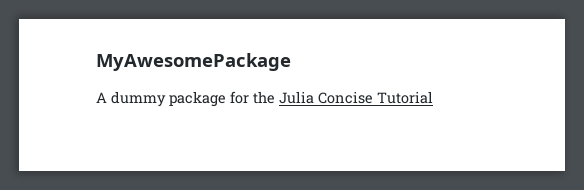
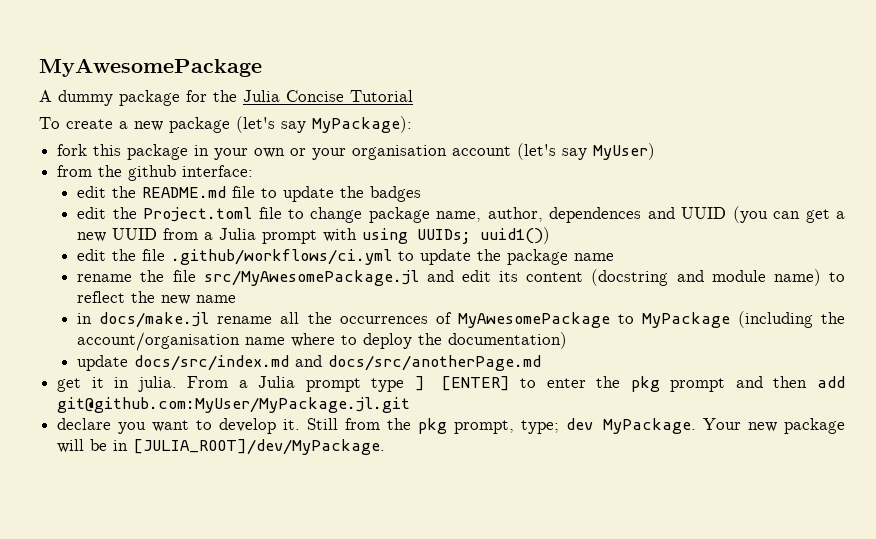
(433, 97) none -> [39,116,412,133] [57,143,656,160] [57,165,254,181] [77,186,422,202] [77,206,846,223] [77,227,551,244] [77,249,615,265] [77,269,845,286] [77,291,237,305] [77,311,845,328] [77,332,568,351] [77,355,542,371] [57,376,845,392] [57,397,411,413] [57,418,846,434] [57,439,386,455] // To create a new package (let's say MyPackage): // fork this package in your own or your organisation account (let's say MyUser) // from the github interface: // edit the README.md file to update the badges // edit the Project.toml file to change package name, author, dependences and UUID (you can get a new UUID from a Julia prompt with using UUIDs; uuid1()) // edit the file .github/workflows/ci.yml to update the package name // rename the file src/MyAwesomePackage.jl and edit its content (docstring and module name) to reflect the new name // in docs/make.jl rename all the occurrences of MyAwesomePackage to MyPackage (including the account/organisation name where to deploy the documentation) // update docs/src/index.md and docs/src/anotherPage.md // get it in julia. From a Julia prompt type ] [ENTER] to enter the pkg prompt and then add git@github.com:MyUser/MyPackage.jl.git // declare you want to develop it. Still from the pkg prompt, type; dev MyPackage. Your new package will be in [JULIA_ROOT]/dev/MyPackage.

